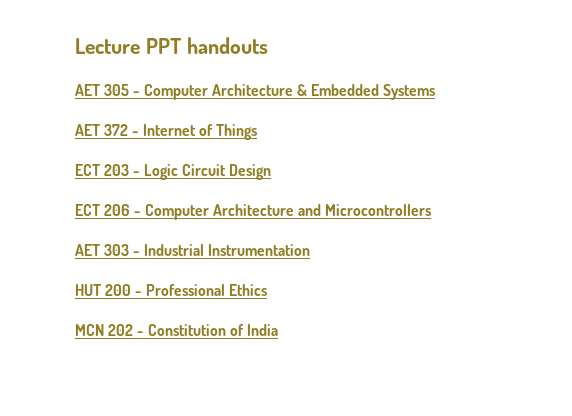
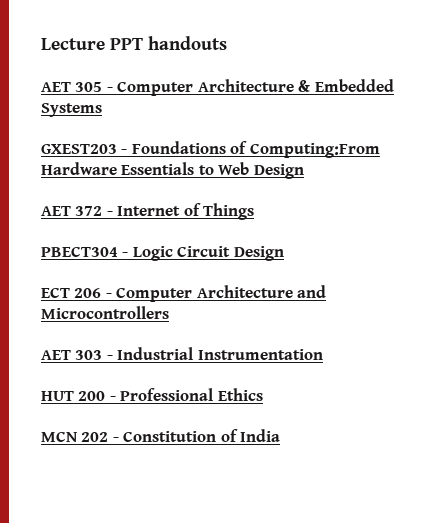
(436, 92) none -> [41,141,380,158] [41,162,304,179] // GXEST203 - Foundations of Computing:From Hardware Essentials to Web Design
[75,164,130,176] ECT 203 -> [41,246,118,257] PBECT304

